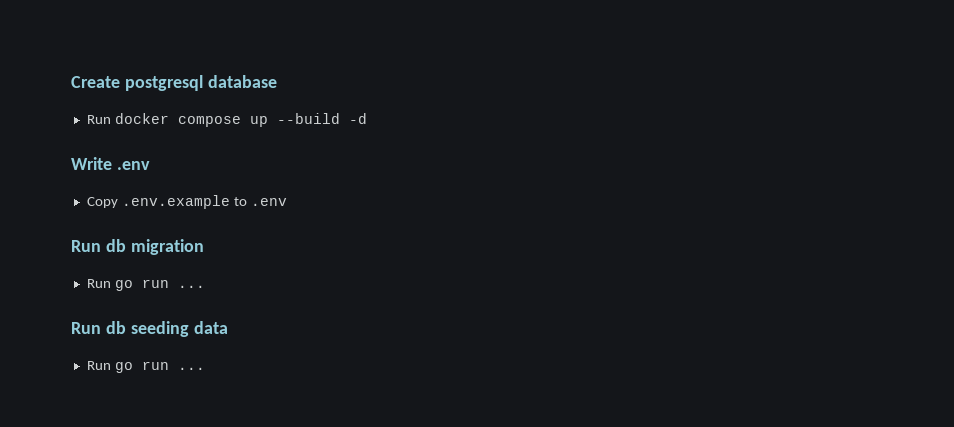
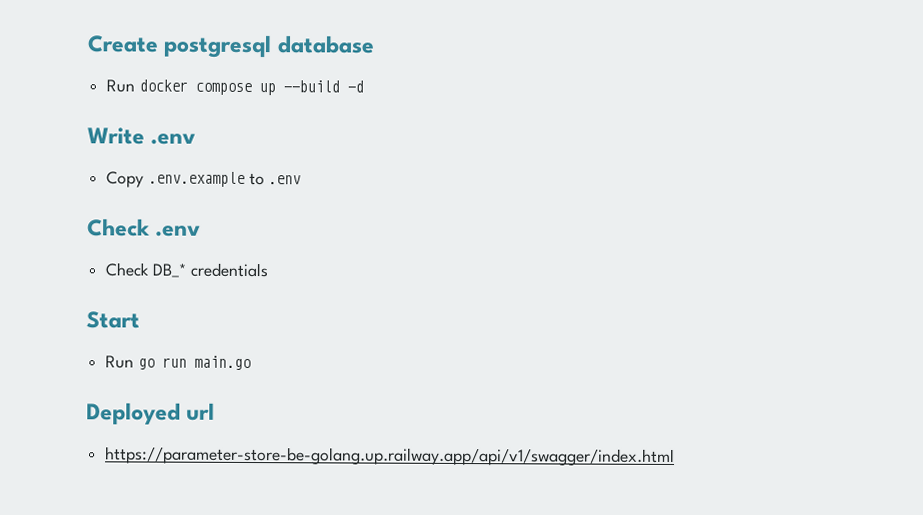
[71,239,204,255] [86,279,205,291] [71,321,228,337] [86,361,205,373] Run db migration // Run go run ... // Run db seeding data // Run go run ... -> [87,218,202,237] [105,262,268,278] [86,311,140,329] [105,355,251,371] [86,402,216,425] [105,446,676,467] Check .env // Check DB_* credentials // Start // Run go run main.go // Deployed url // https://parameter-store-be-golang.up.railway.app/api/v1/swagger/index.html

